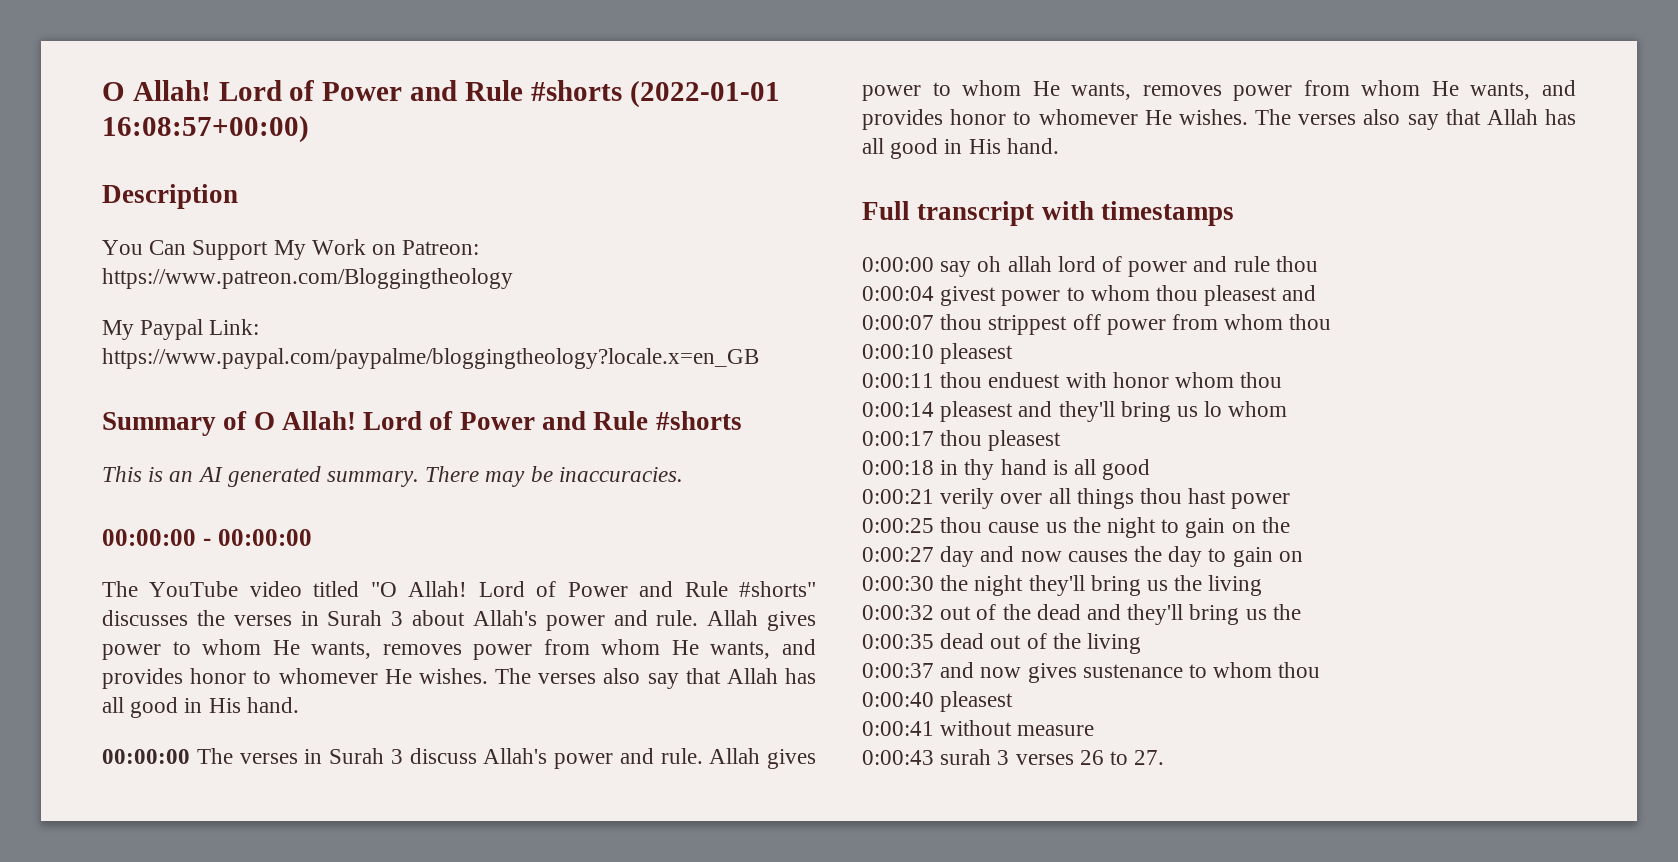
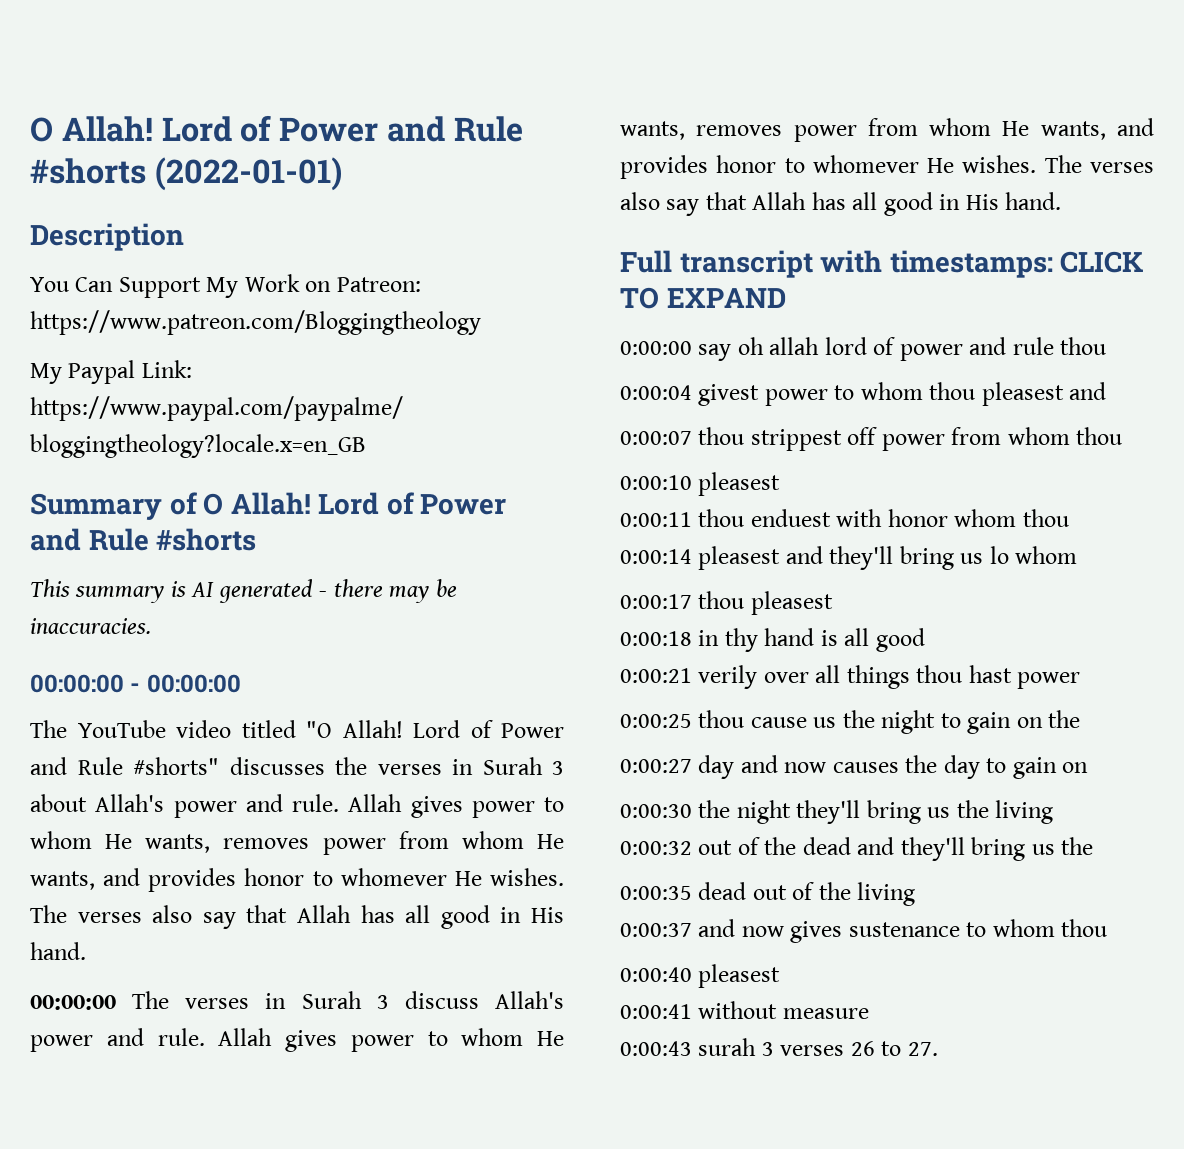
[102,80,780,108] [102,115,309,143] O Allah! Lord of Power and Rule #shorts (2022-01-01 16:08:57+00:00) -> [30,115,523,142] [30,157,342,191] O Allah! Lord of Power and Rule #shorts (2022-01-01)
[148,466,480,487] is an AI generated summary. There -> [75,579,383,603] summary is AI generated - there
[1100,201,1234,226] timestamps -> [889,250,1144,278] [620,287,786,309] timestamps: CLICK TO EXPAND

